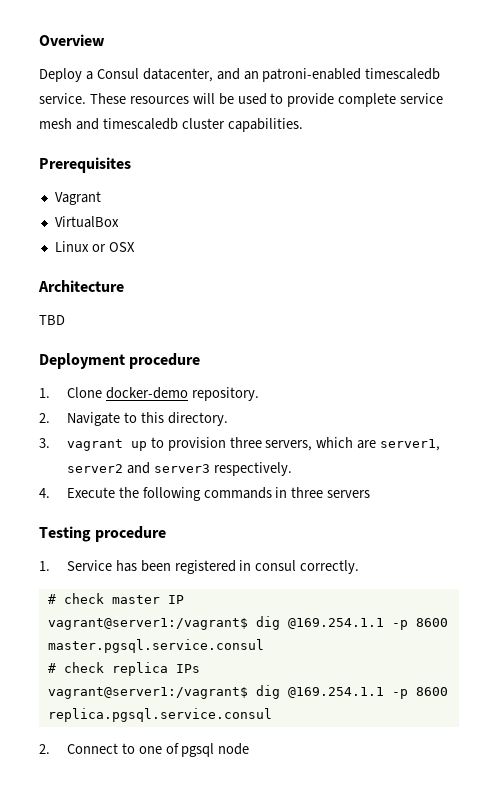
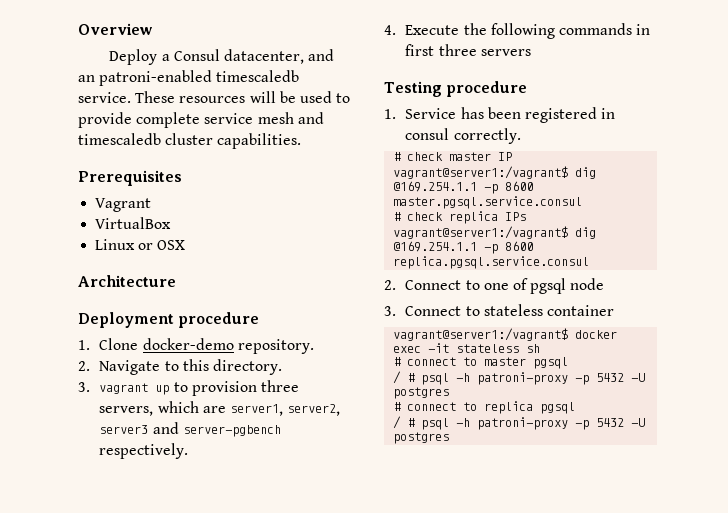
[39,315,65,325] // TBD -> (176, 281) none
[66,462,210,474] server2 and server3 -> [287,404,341,416] [99,422,281,437] server2, server3 and server-pgbench
(288, 492) none -> [405,44,435,56] first
(250, 749) none -> [384,304,614,316] [393,328,618,341] [393,343,541,353] [393,357,569,369] [393,371,646,385] [393,387,450,399] [393,401,576,414] [393,416,646,430] [393,432,450,444] // 3. Connect to stateless container // vagrant@server1:/vagrant$ docker exec -it stateless sh // # connect to master pgsql // / # psql -h patroni-proxy -p 5432 -U postgres // # connect to replica pgsql // / # psql -h patroni-proxy -p 5432 -U postgres

